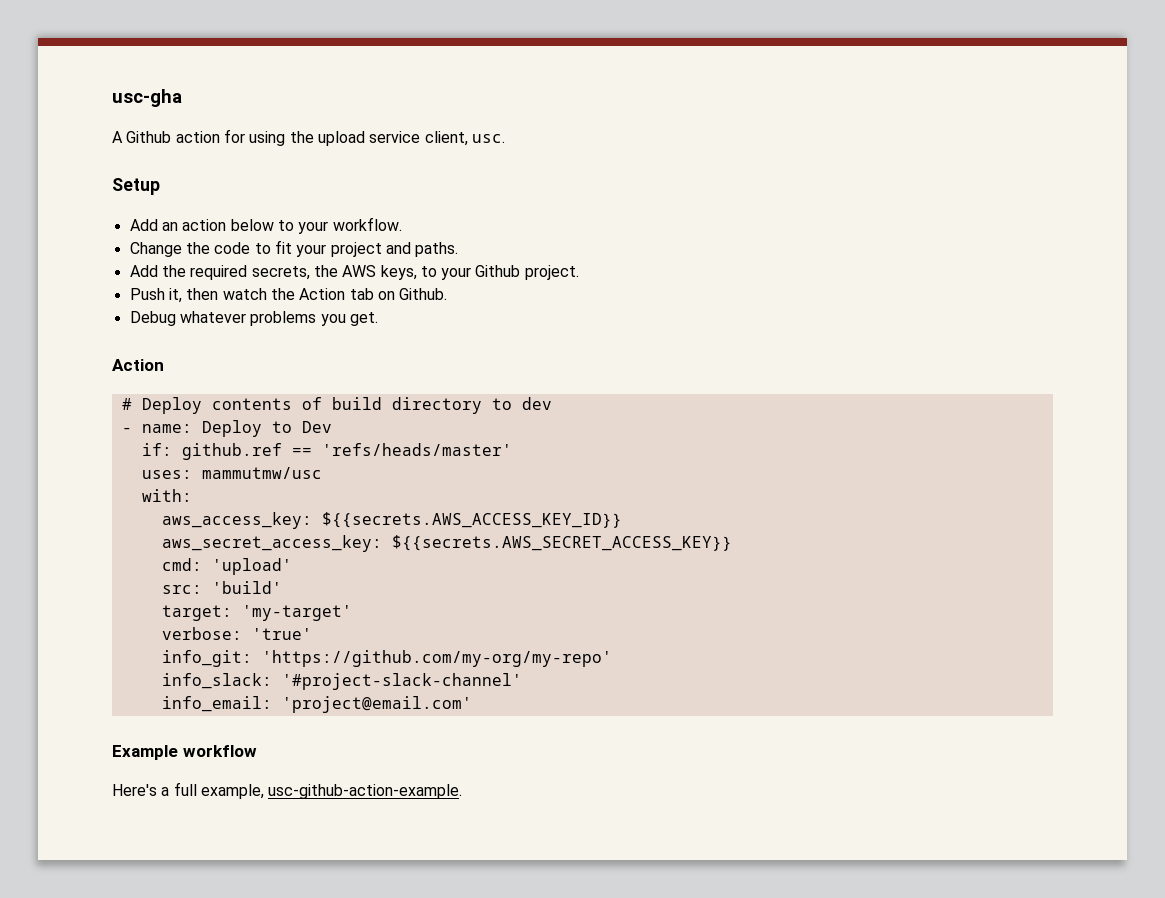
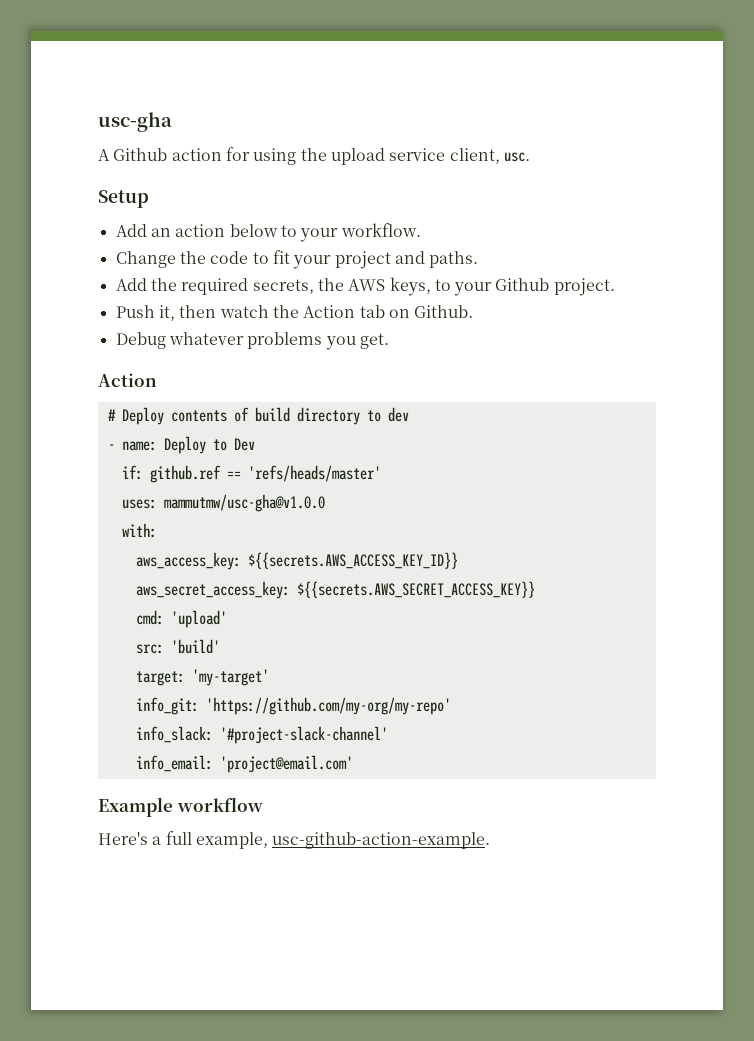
[201,467,322,479] mammutmw/usc -> [163,494,325,512] mammutmw/usc-gha@v1.0.0
[161,627,312,640] // verbose: 'true' -> (269, 677) none

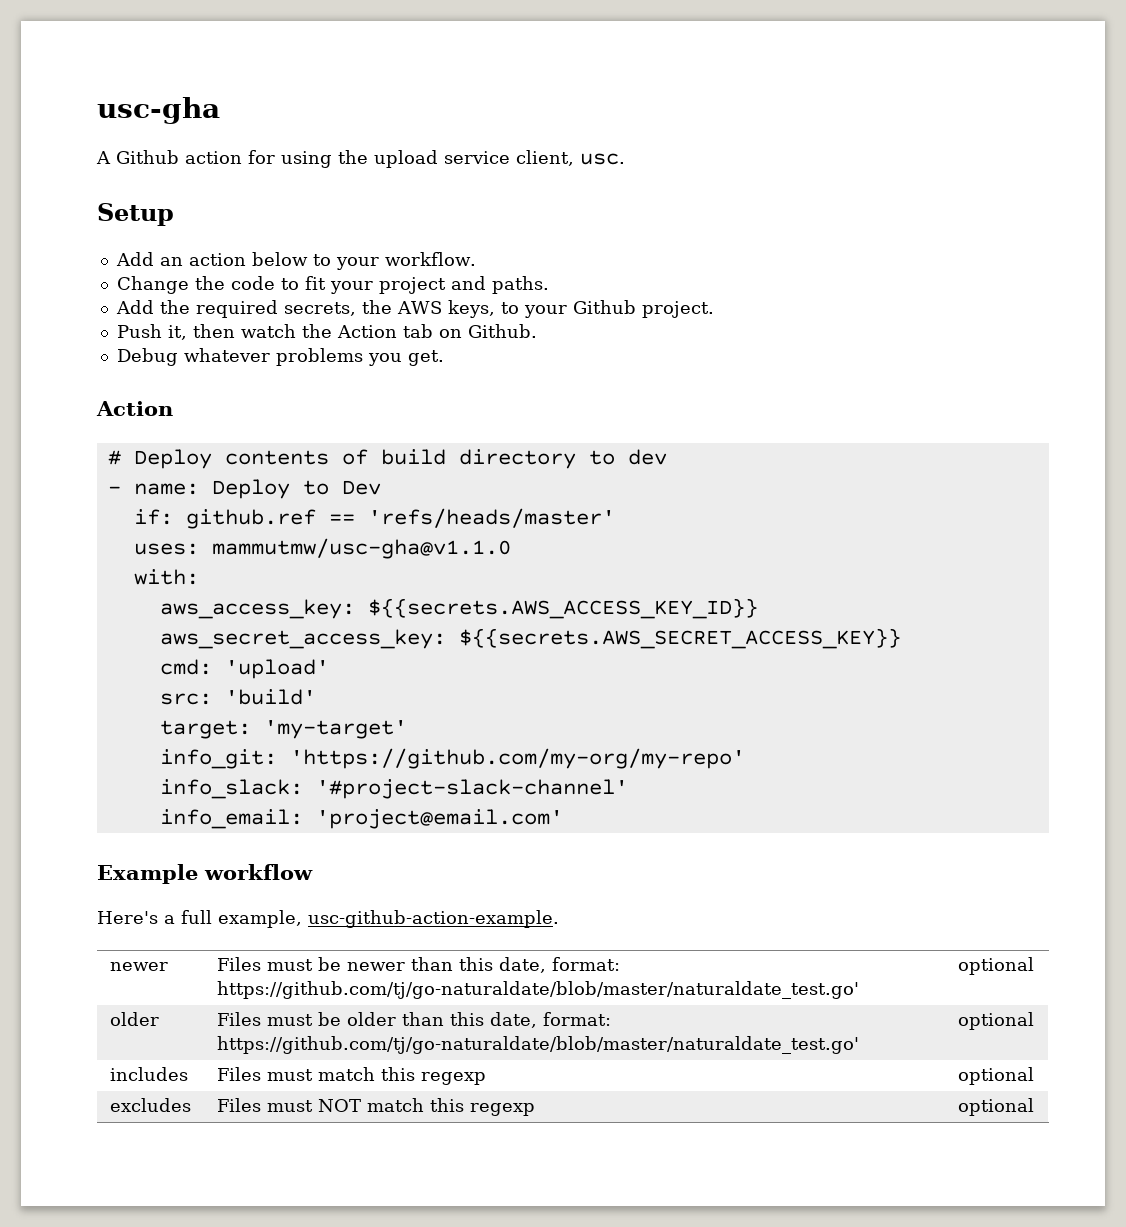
[163,494,325,512] mammutmw/usc-gha@v1.0.0 -> [211,538,511,559] mammutmw/usc-gha@v1.1.0
(491, 840) none -> [109,962,168,971] [216,957,620,973] [216,981,859,999] [957,957,1034,975] [109,1012,159,1026] [216,1012,611,1028] [216,1036,859,1054] [957,1012,1034,1030] [109,1067,188,1081] [216,1067,486,1085] [957,1067,1034,1085] [109,1098,191,1112] [216,1098,535,1116] [957,1098,1034,1116] // newer | Files must be newer than this date, format: https://github.com/tj/go-naturaldate/blob/master/naturaldate_test.go' | optional // older | Files must be older than this date, format: https://github.com/tj/go-naturaldate/blob/master/naturaldate_test.go' | optional // includes | Files must match this regexp | optional // excludes | Files must NOT match this regexp | optional

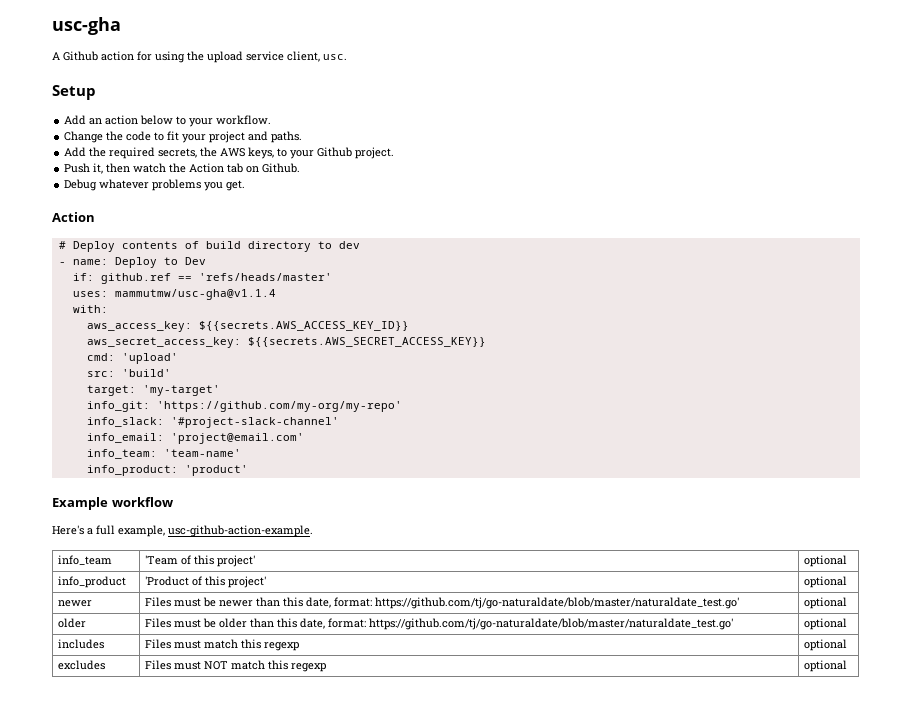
[211,538,511,559] mammutmw/usc-gha@v1.1.0 -> [114,289,276,300] mammutmw/usc-gha@v1.1.4
(563, 819) none -> [86,449,241,459] [86,465,248,476] // info_team: 'team-name' // info_product: 'product'
(559, 919) none -> [58,555,113,565] [145,555,256,567] [804,555,848,567] [58,576,127,588] [145,576,267,588] [804,576,848,588] // info_team | 'Team of this project' | optional // info_product | 'Product of this project' | optional

